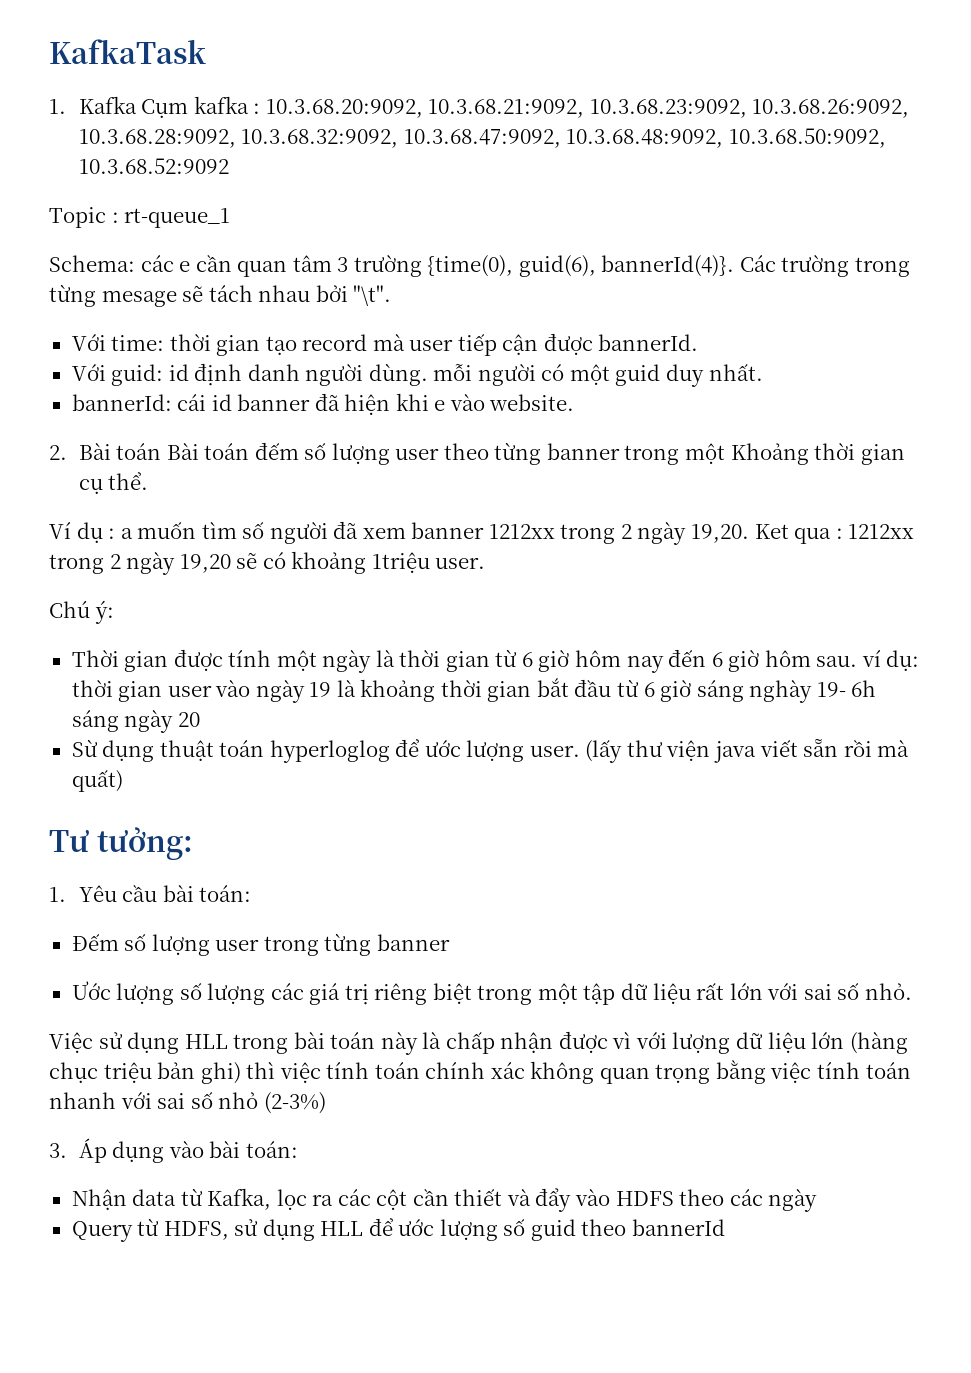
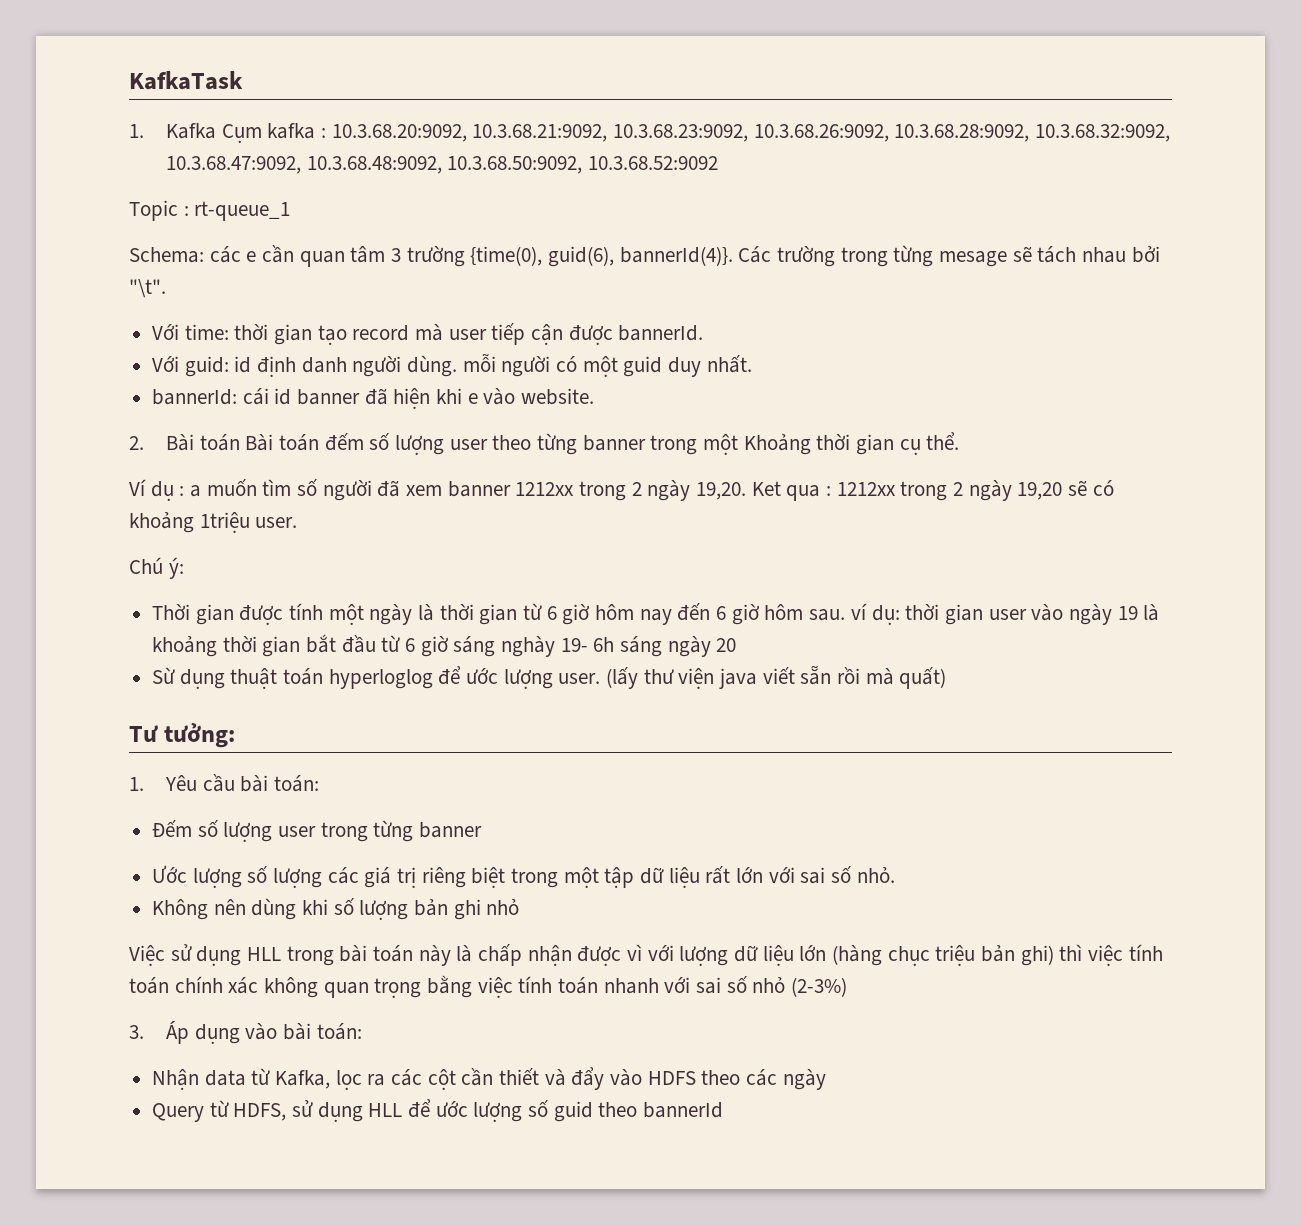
(912, 991) none -> [152,898,520,920] // Không nên dùng khi số lượng bản ghi nhỏ

